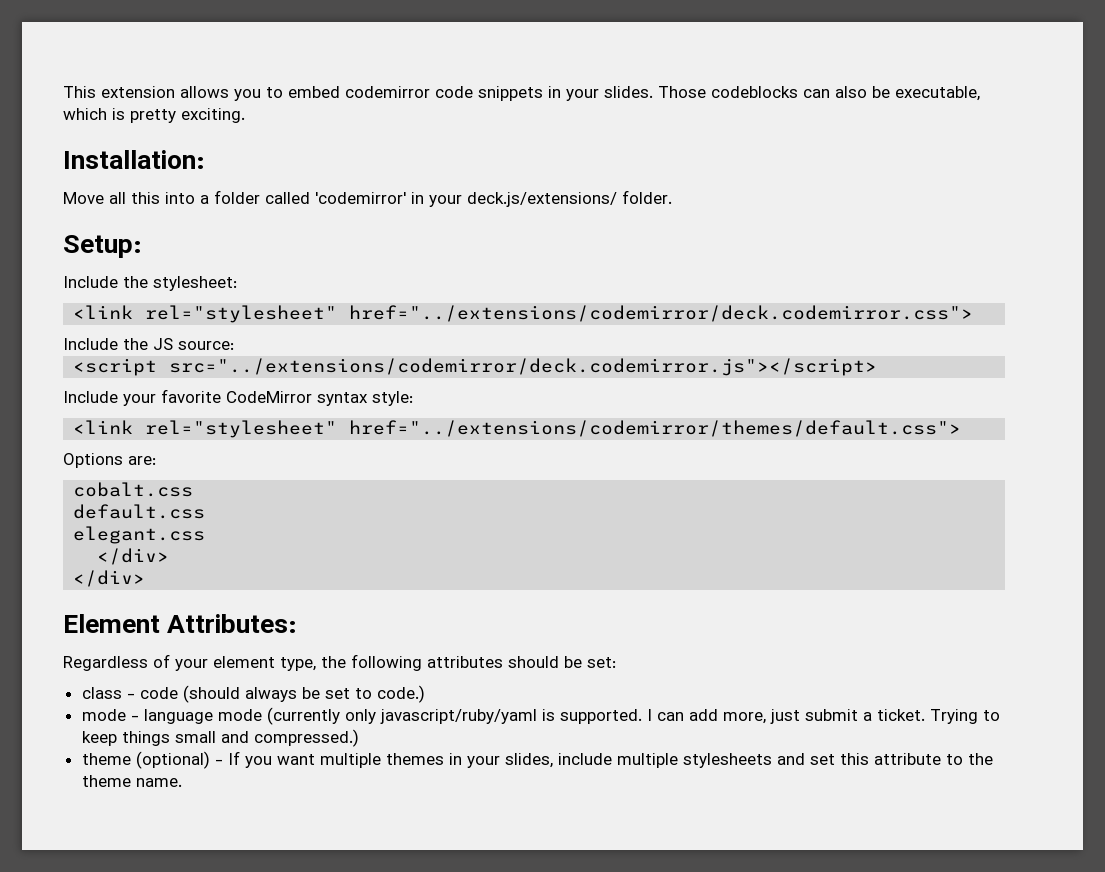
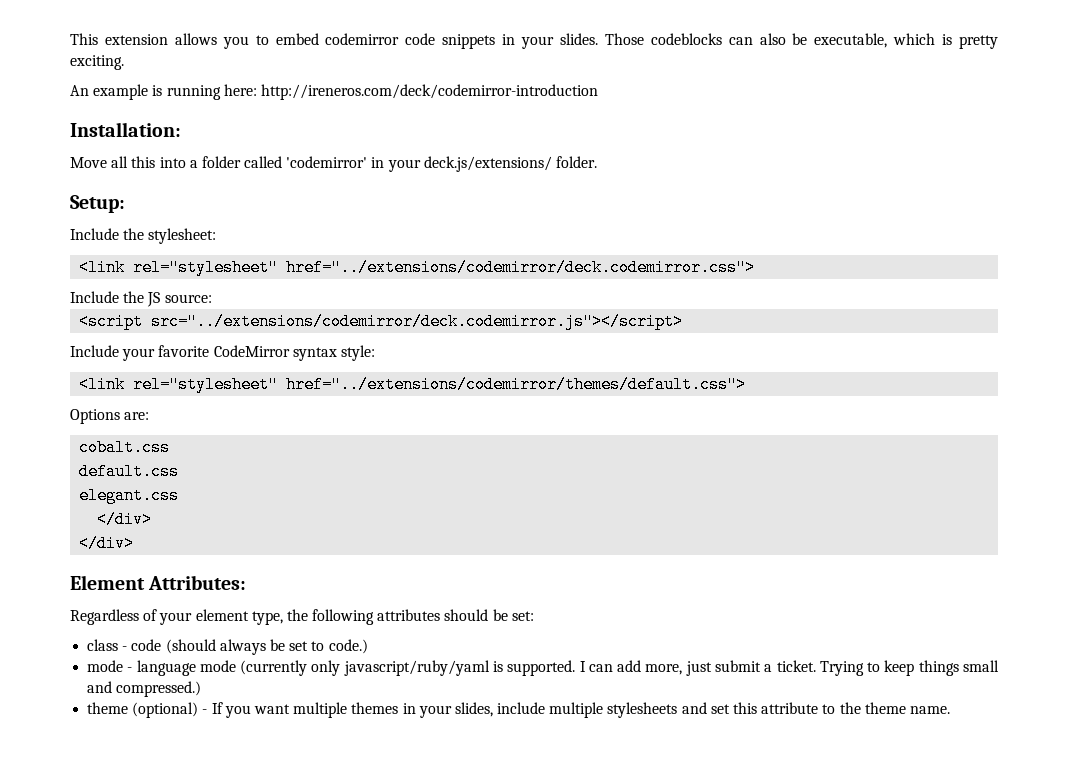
(245, 115) none -> [70,84,598,100] // An example is running here: http://ireneros.com/deck/codemirror-introduction

